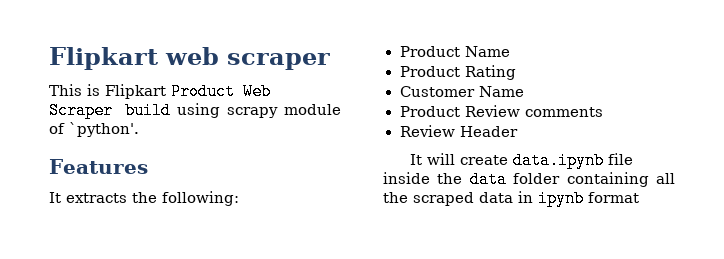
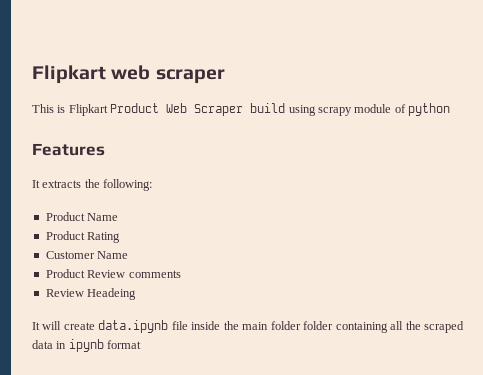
[69,122,139,137] `python'. -> [408,103,450,116] python
[459,126,518,137] Header -> [87,288,137,300] Headeing
[469,171,507,188] data -> [242,321,301,330] main folder

